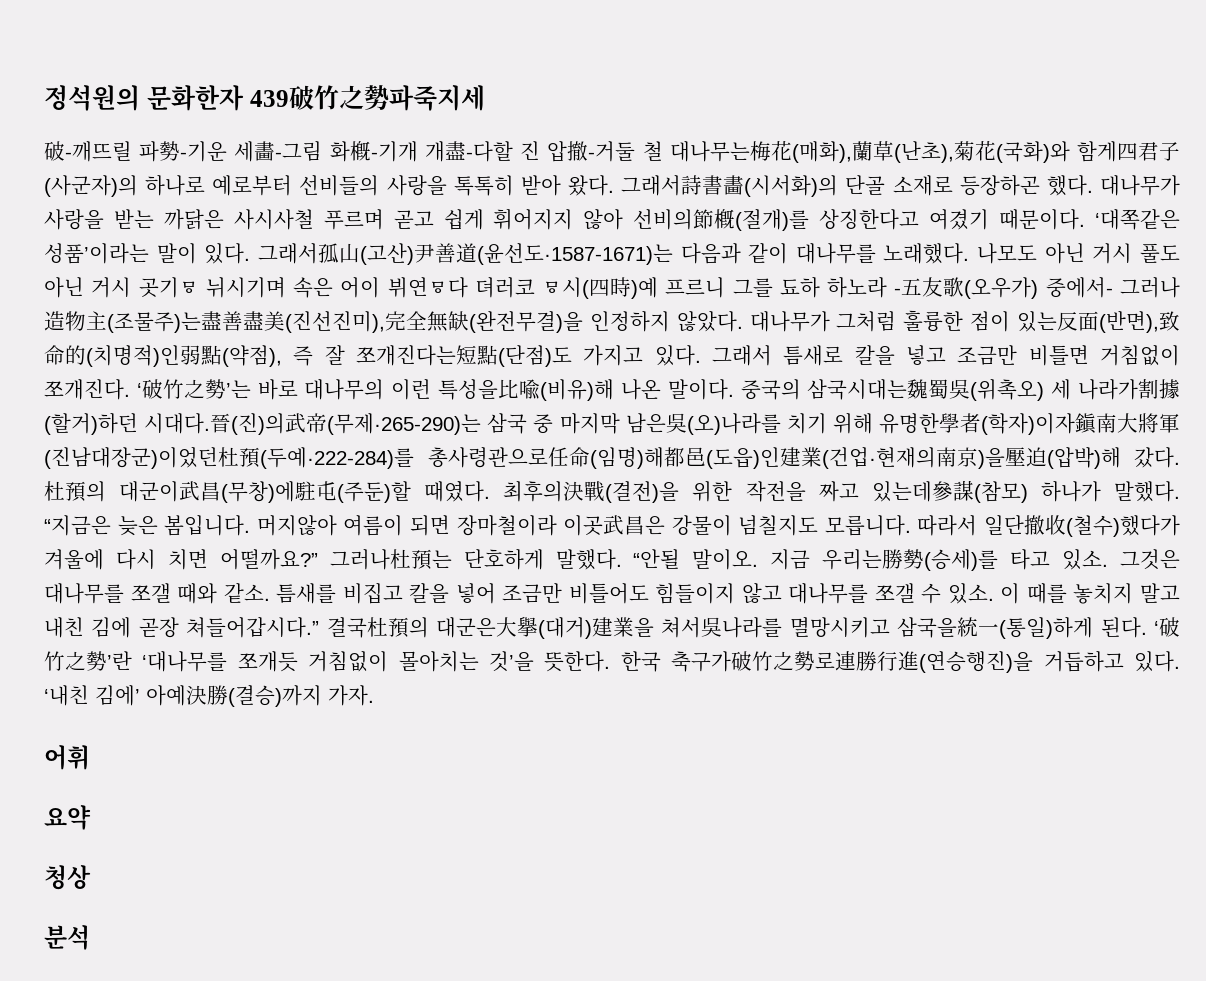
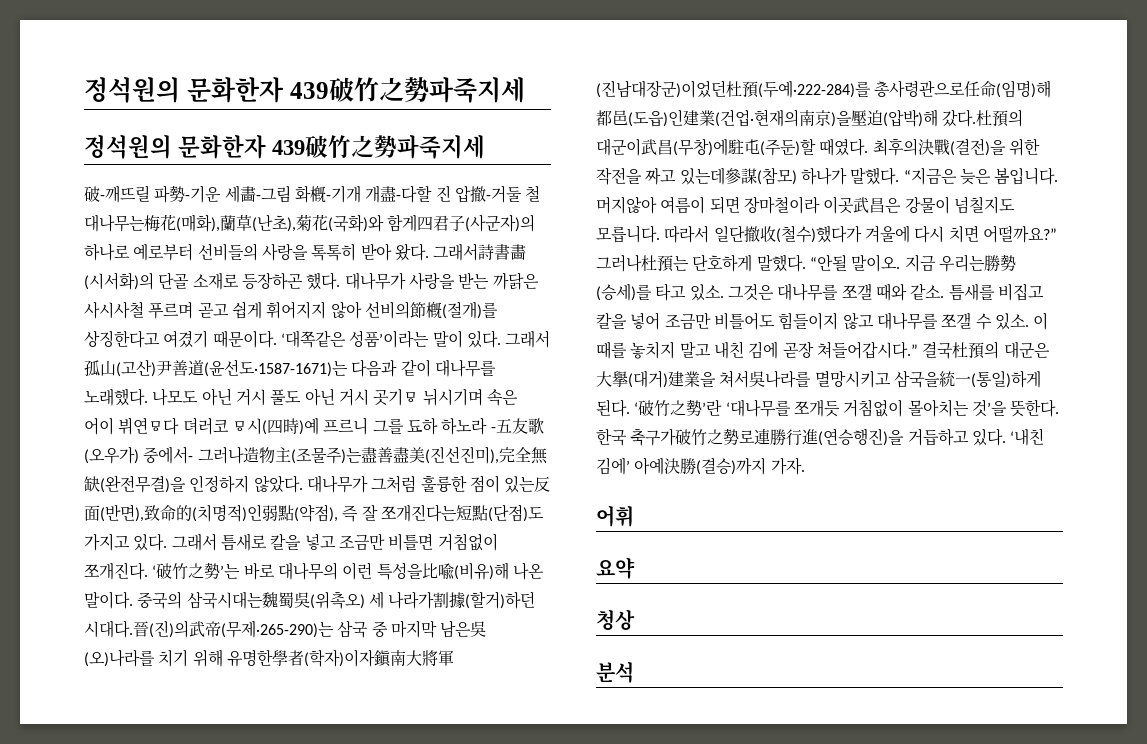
[44,85,485,111] 정석원의 문화한자 439破竹之勢파죽지세 -> [84,77,525,103] [84,135,486,159] 정석원의 문화한자 439破竹之勢파죽지세 // 정석원의 문화한자 439破竹之勢파죽지세

